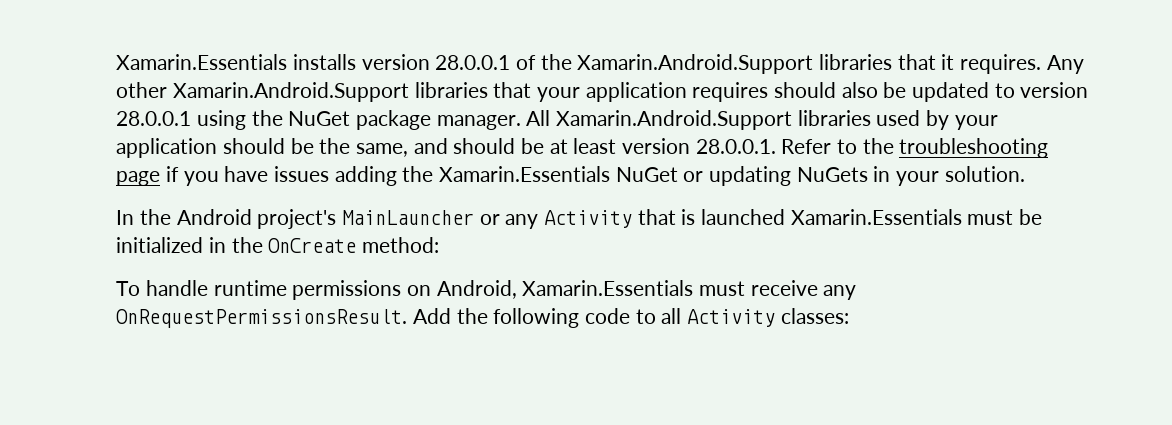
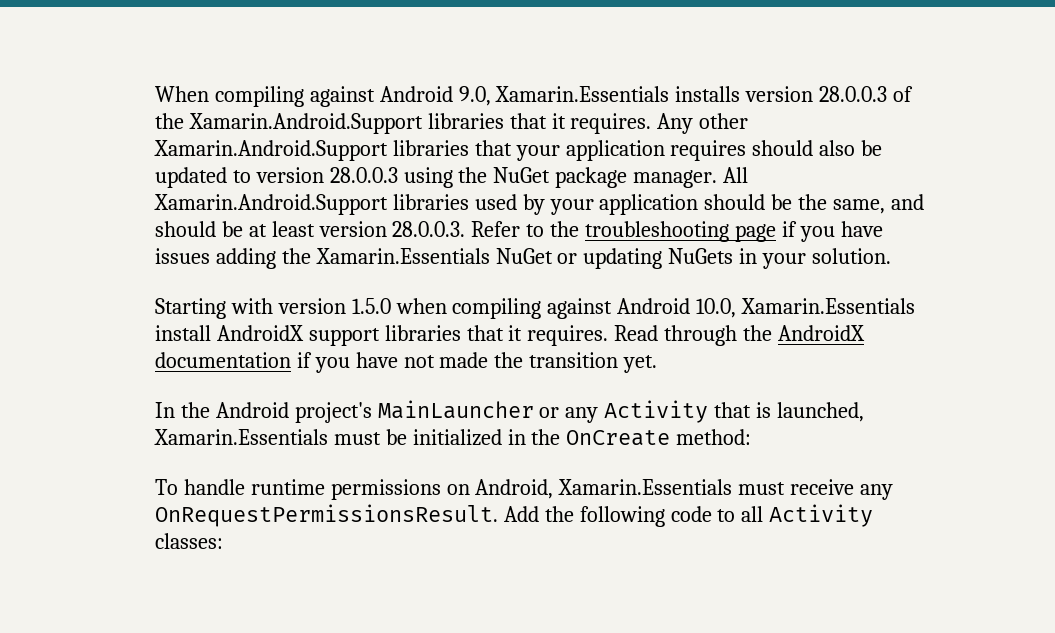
(116, 62) none -> [154,86,491,107] When compiling against Android 9.0,
[435,55,511,70] 28.0.0.1 -> [819,86,888,102] 28.0.0.3
[116,111,192,126] 28.0.0.1 -> [329,167,398,183] 28.0.0.3
[695,139,776,154] 28.0.0.1. -> [392,221,466,237] 28.0.0.3.
(1025, 174) none -> [154,298,916,319] [154,325,866,346] [154,352,658,373] // Starting with version 1.5.0 when compiling against Android 10.0, Xamarin.Essentials install AndroidX support libraries that it requires. Read through the AndroidX documentation if you have not made the transition yet.
[701,209,786,225] launched -> [777,402,865,422] launched,

